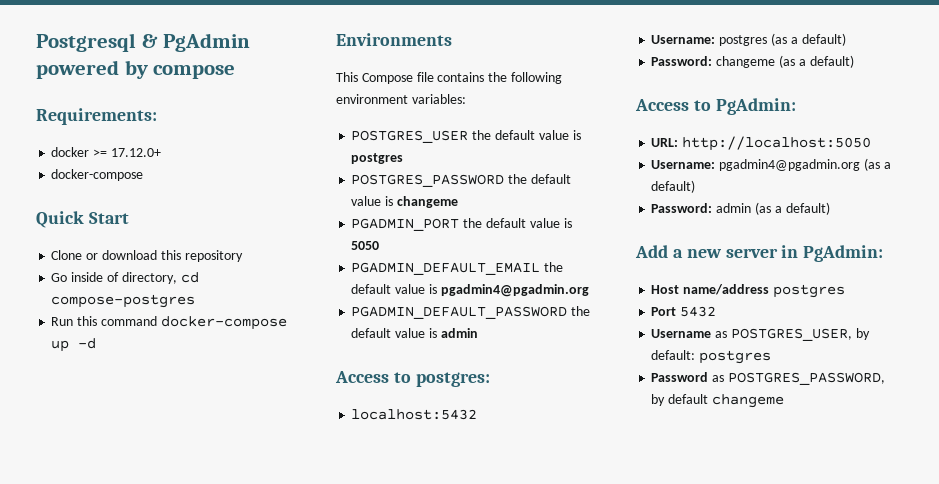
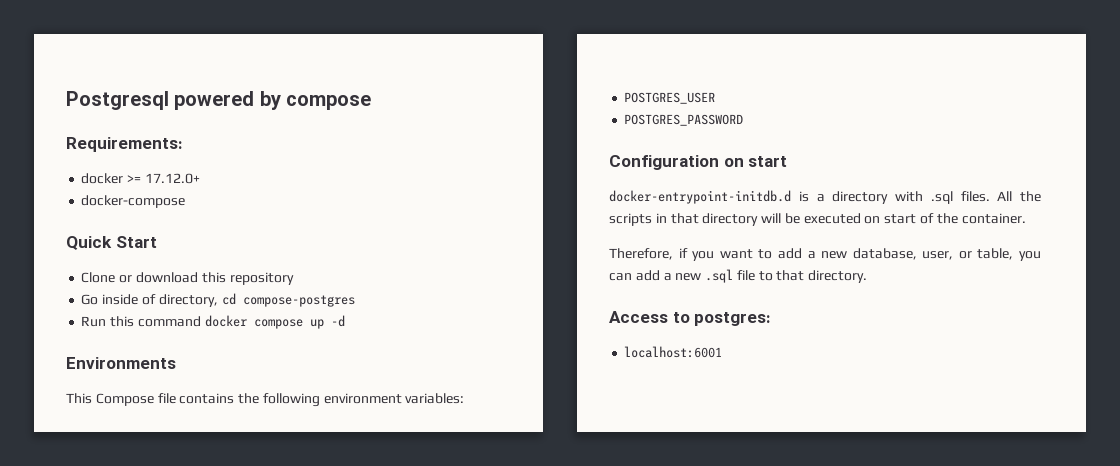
[141,33,251,52] & PgAdmin -> (169, 100) none
[160,316,287,330] docker-compose -> [204,315,303,329] docker compose
[472,130,581,140] [351,153,404,164] [351,174,571,187] [351,196,458,208] [351,218,572,231] [351,241,380,250] [351,262,564,275] [351,284,589,297] [351,306,591,319] [351,328,478,338] [335,371,490,387] [351,409,478,420] [651,33,846,46] [651,55,854,68] [635,98,796,115] [651,136,872,151] [651,158,891,171] [651,180,696,193] [651,202,830,215] [635,245,884,262] [651,284,845,298] [651,306,717,317] [651,328,870,341] [651,350,772,364] [651,372,885,385] [651,394,784,408] the default value is postgres // POSTGRES_PASSWORD the default value is changeme // PGADMIN_PORT the default value is 5050 // PGADMIN_DEFAULT_EMAIL the default value is pgadmin4@pgadmin.org // PGADMIN_DEFAULT_PASSWORD the default value is admin // Access to postgres: // localhost:5432 // Username: postgres (as a default) // Password: changeme (as a default) // Access to PgAdmin: // URL: http://localhost:5050 // Username: pgadmin4@pgadmin.org (as a default) // Password: admin (as a default) // Add a new server in PgAdmin: // Host name/address postgres // Port 5432 // Username as POSTGRES_USER, by default: postgres // Password as POSTGRES_PASSWORD, by default changeme -> [624,114,744,126] [609,155,788,170] [609,190,1041,204] [609,213,1026,226] [609,248,1041,261] [609,269,868,283] [609,311,772,326] [624,346,723,358] // POSTGRES_PASSWORD // Configuration on start // docker-entrypoint-initdb.d is a directory with .sql files. All the scripts in that directory will be executed on start of the container. // Therefore, if you want to add a new database, user, or table, you can add a new .sql file to that directory. // Access to postgres: // localhost:6001

